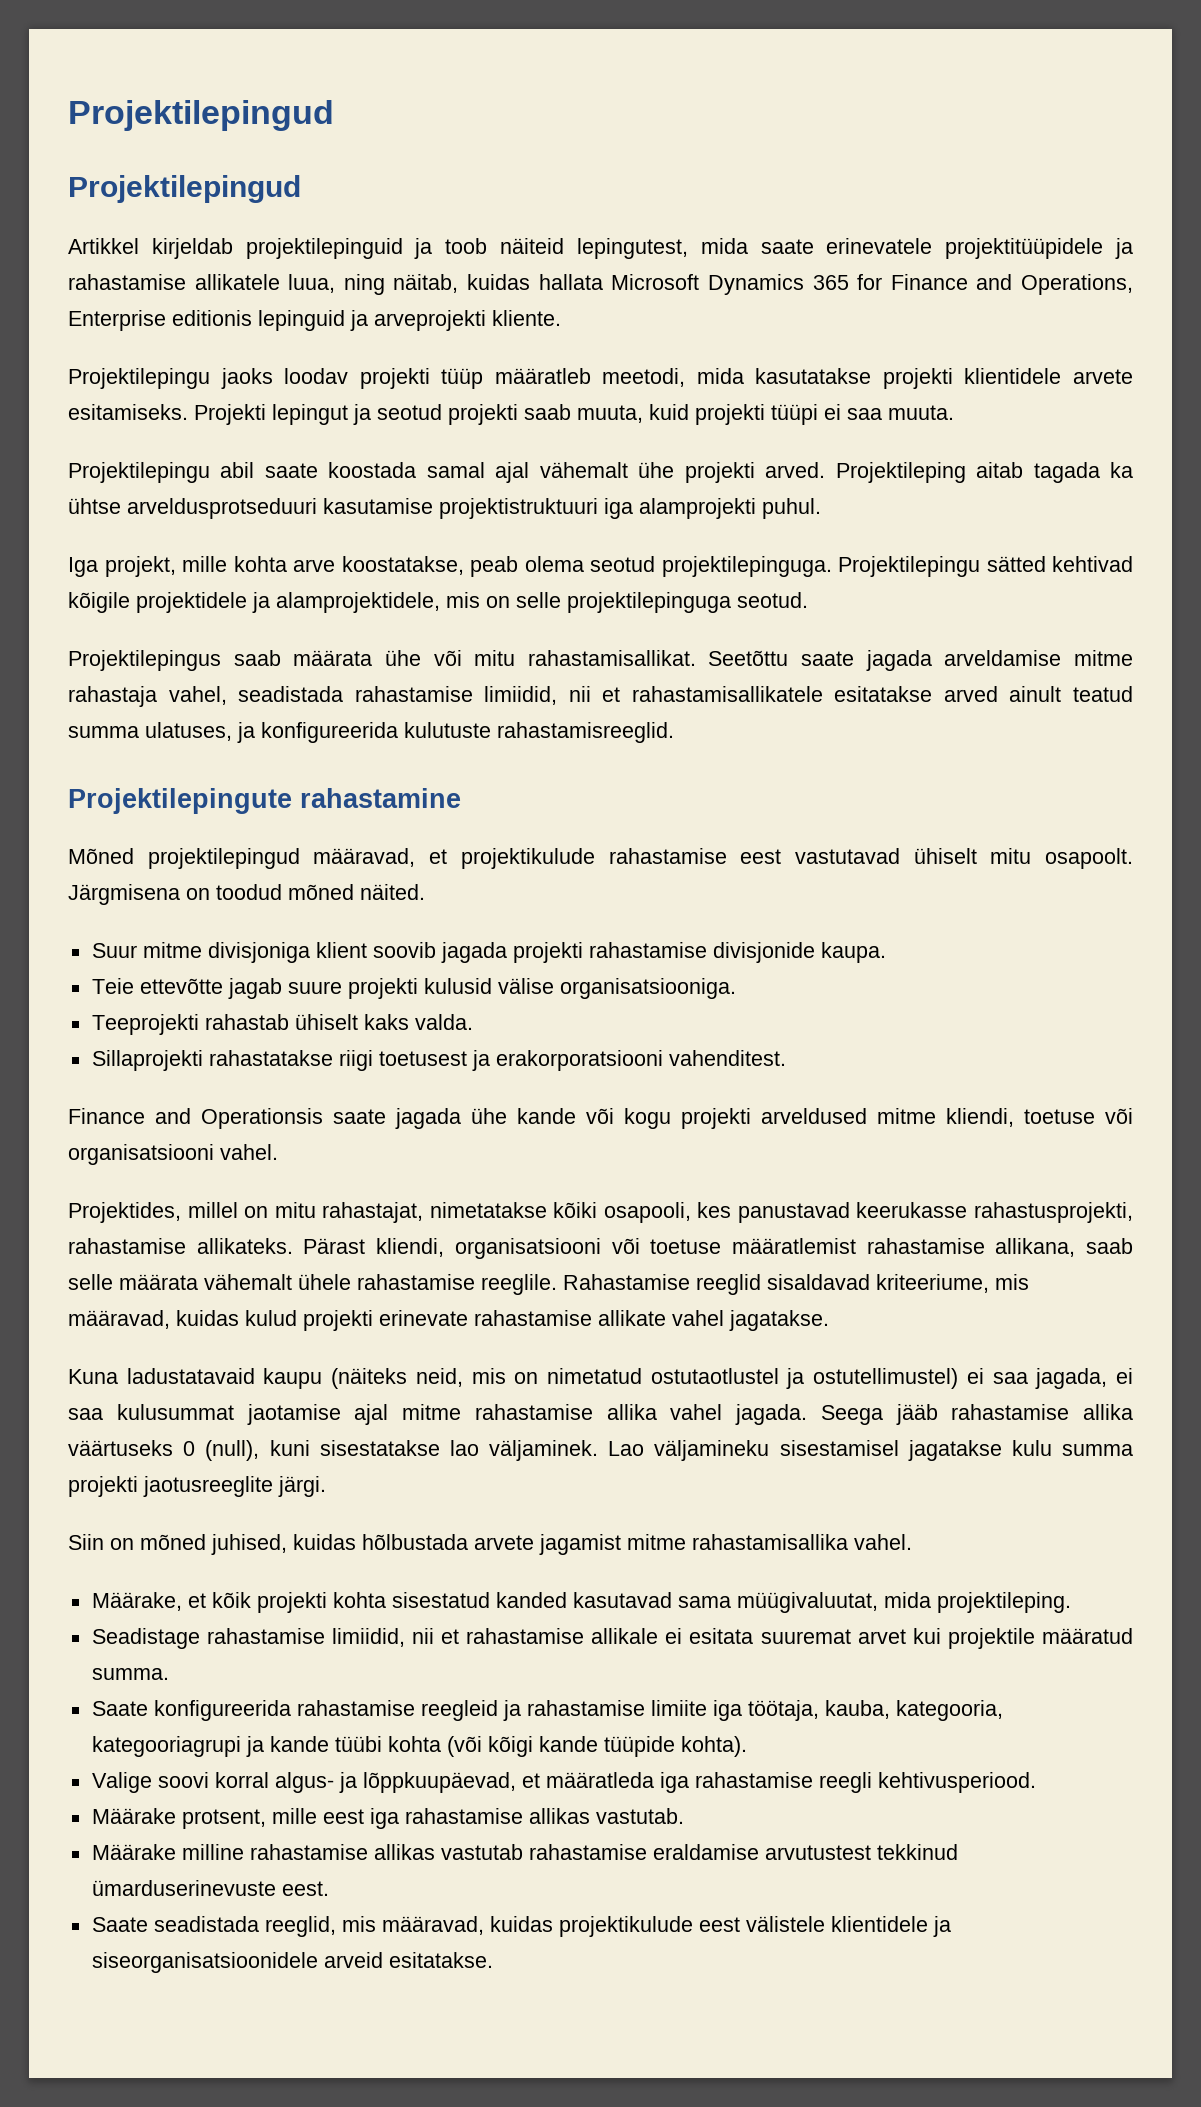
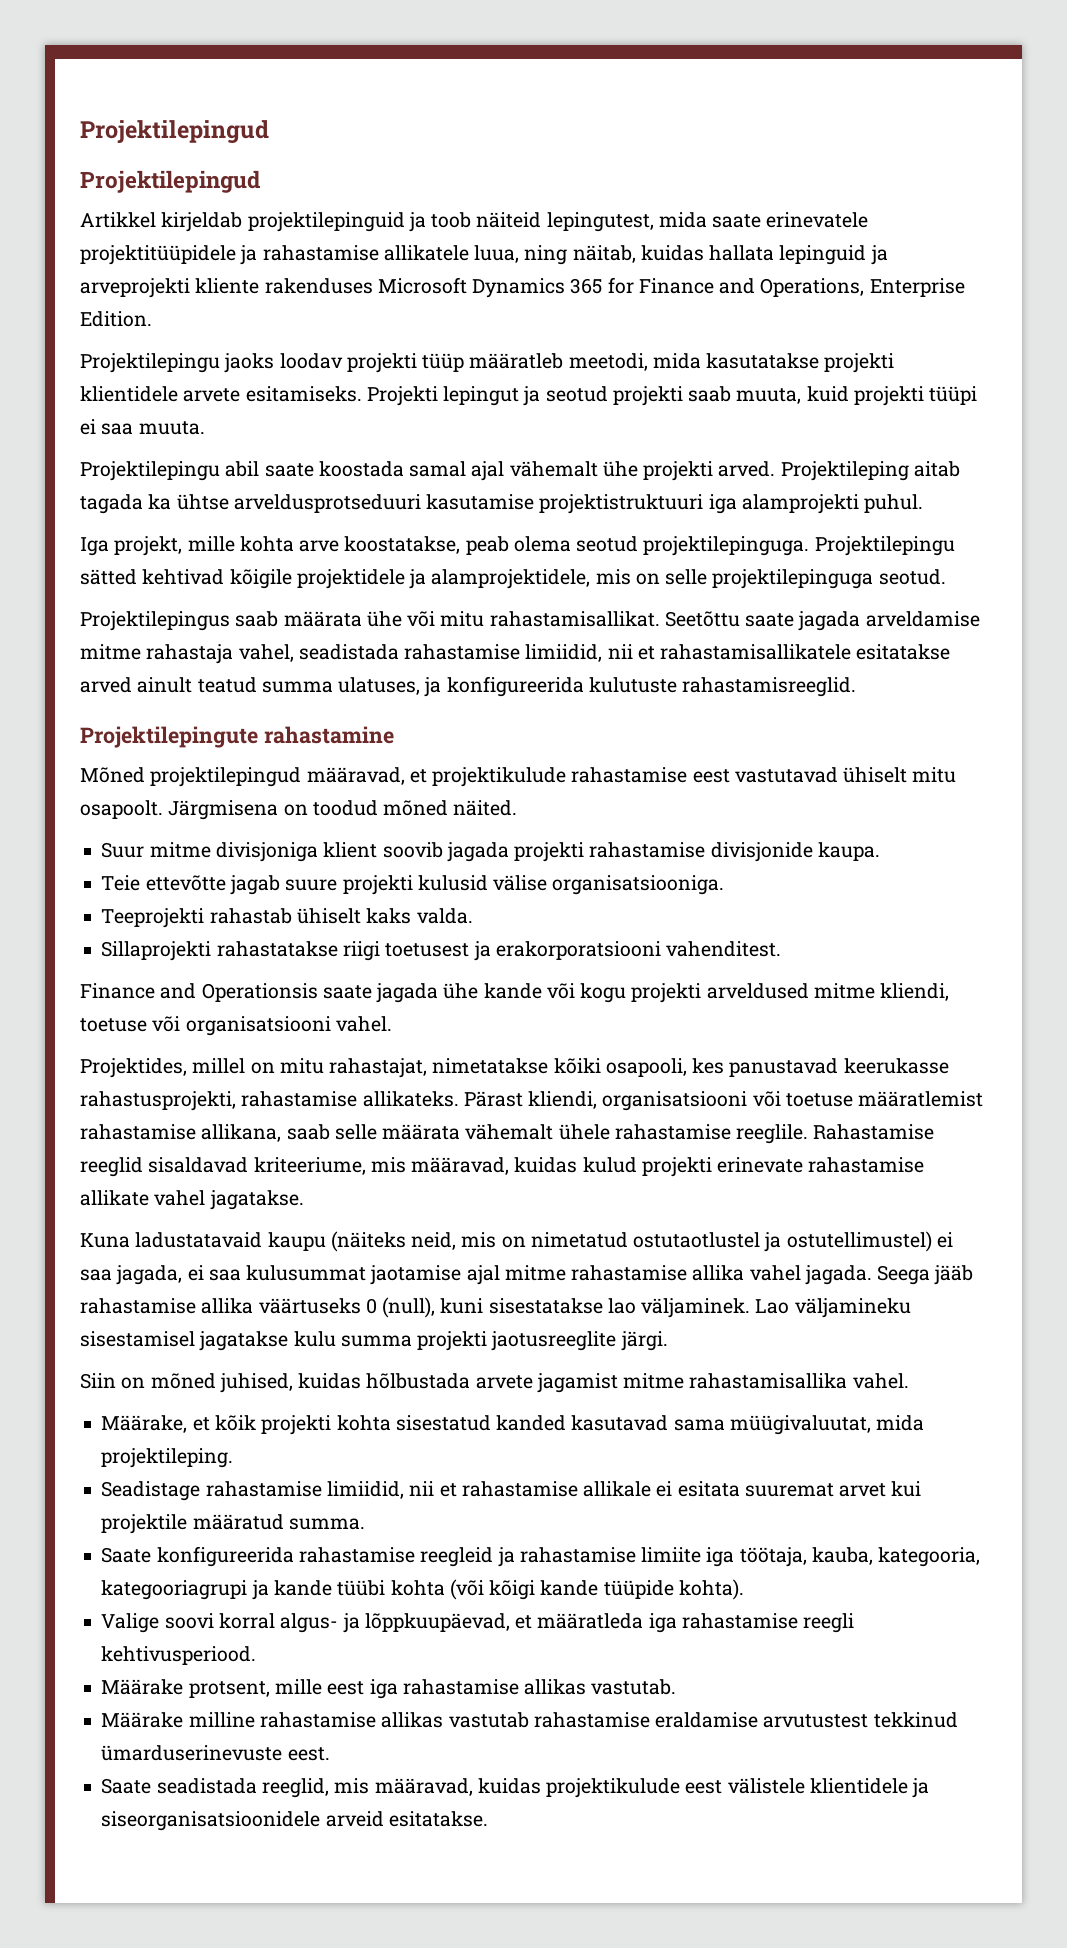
(603, 282) none -> [779,245,888,265] [80,278,373,298] lepinguid ja arveprojekti kliente rakenduses
[172,310,561,331] editionis lepinguid ja arveprojekti kliente. -> [80,311,152,327] Edition.

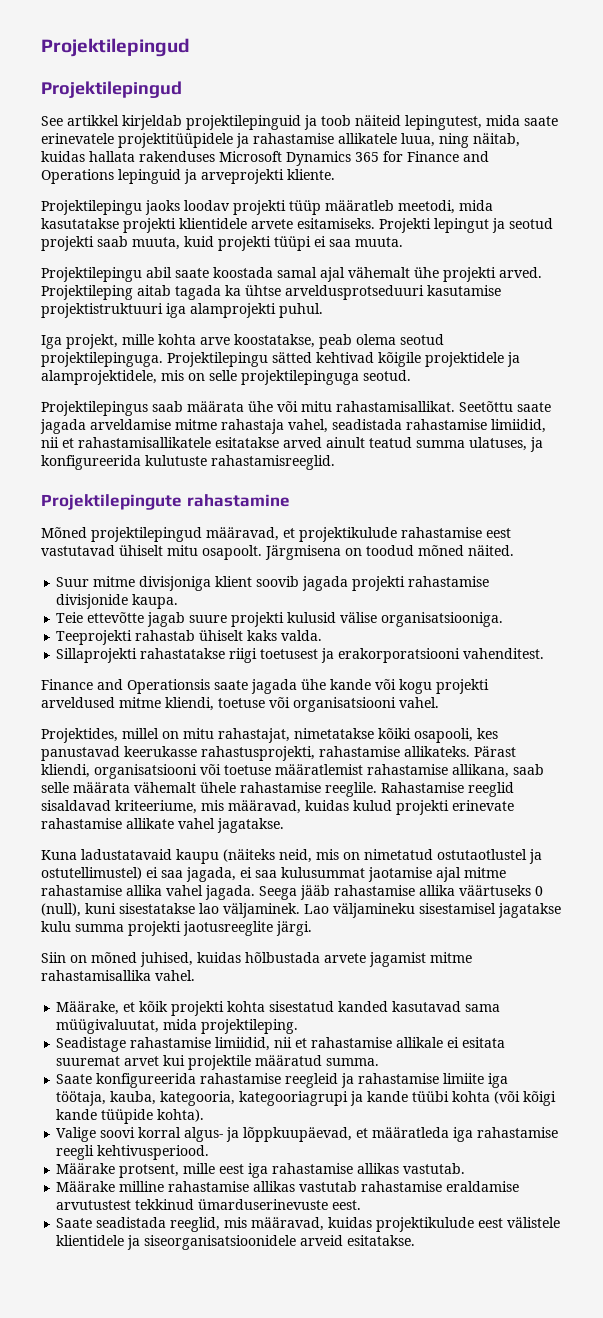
[80,212,156,228] Artikkel -> [41,115,119,126] See artikkel
[779,245,888,265] [80,278,260,298] lepinguid ja arveprojekti kliente -> (135, 156) none
[760,278,965,297] [80,311,152,327] Operations, Enterprise Edition. -> [41,169,335,184] Operations lepinguid ja arveprojekti kliente.

